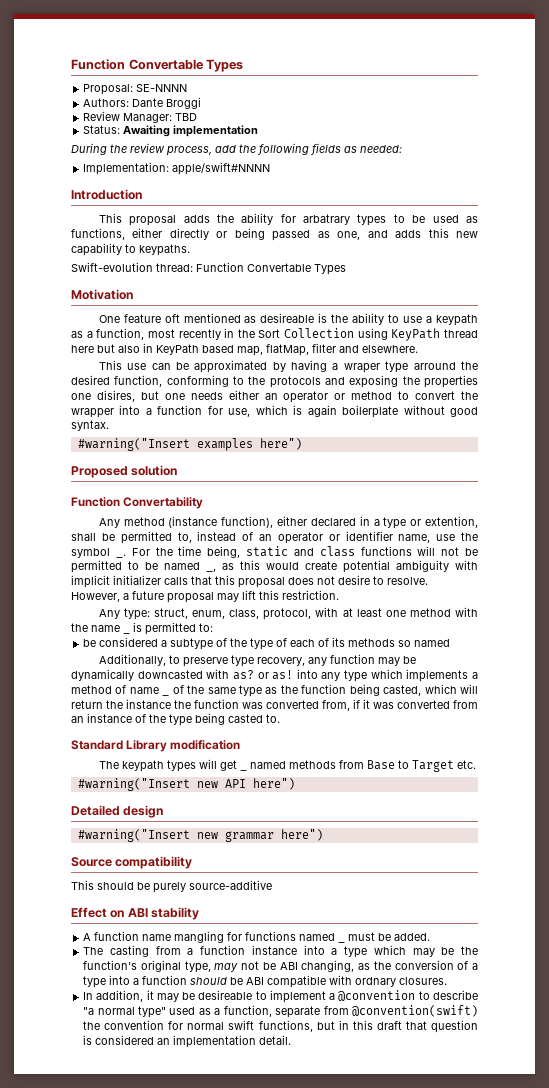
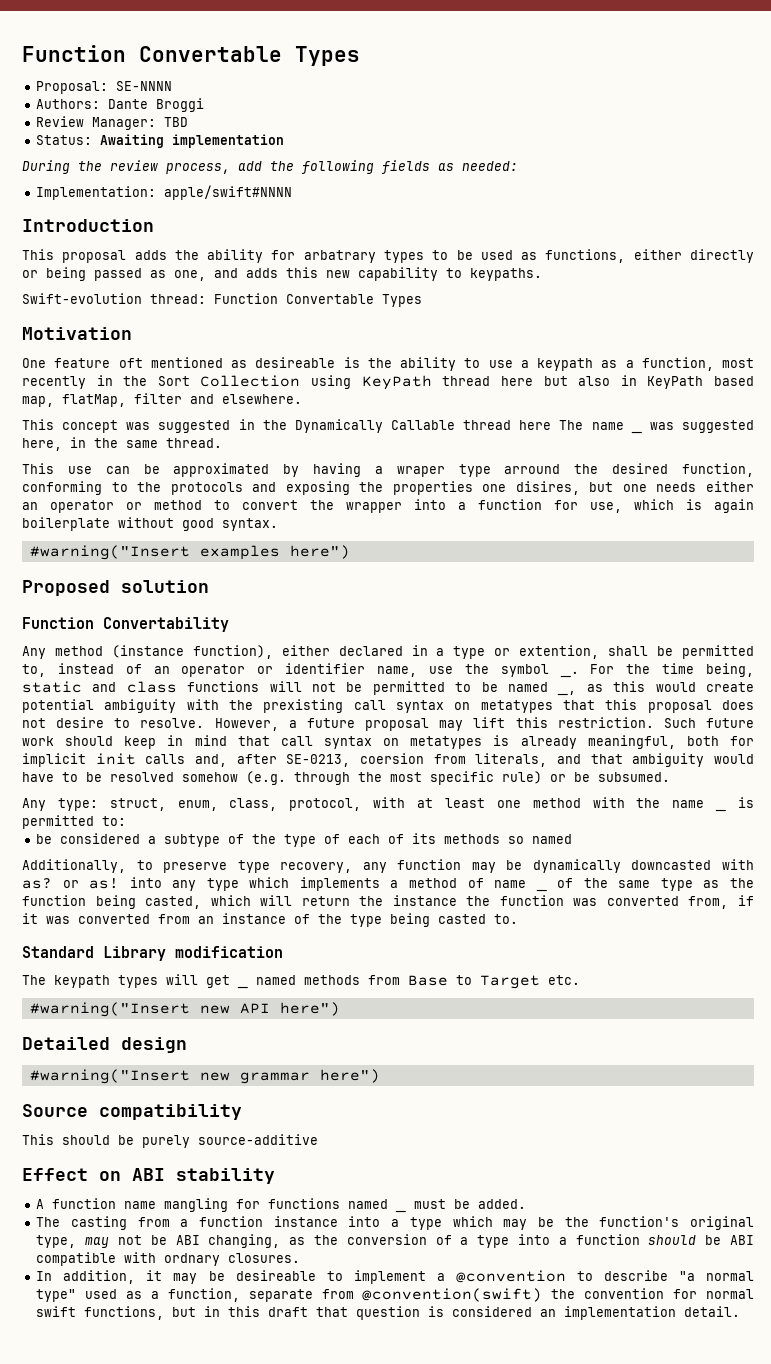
(418, 349) none -> [22,419,624,433] [630,430,642,434] [649,420,754,433] [22,437,222,451] // This concept was suggested in the Dynamically Callable thread here The name _ was suggested here, in the same thread.
[71,575,188,588] implicit initializer calls -> [229,699,553,713] the prexisting call syntax on metatypes
(339, 595) none -> [663,718,754,728] [22,735,754,749] [22,753,754,767] [22,771,670,785] Such future work should keep in mind that call syntax on metatypes is already meaningful, both for implicit init calls and, after SE-0213, coersion from literals, and that ambiguity would have to be resolved somehow (e.g. through the most specific rule) or be subsumed.

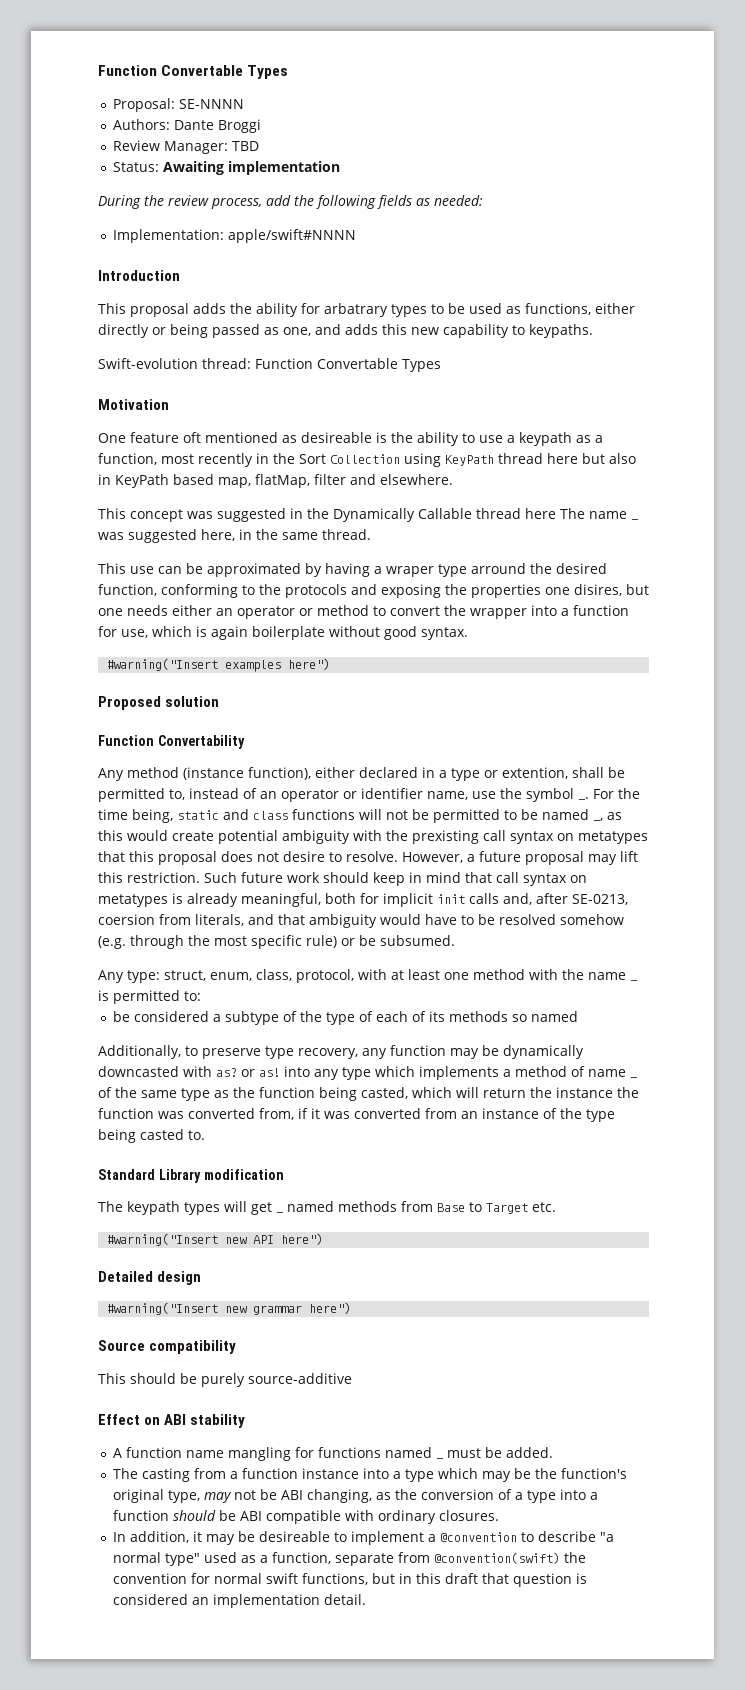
[164,1253,221,1266] ordnary -> [377,1510,436,1524] ordinary

